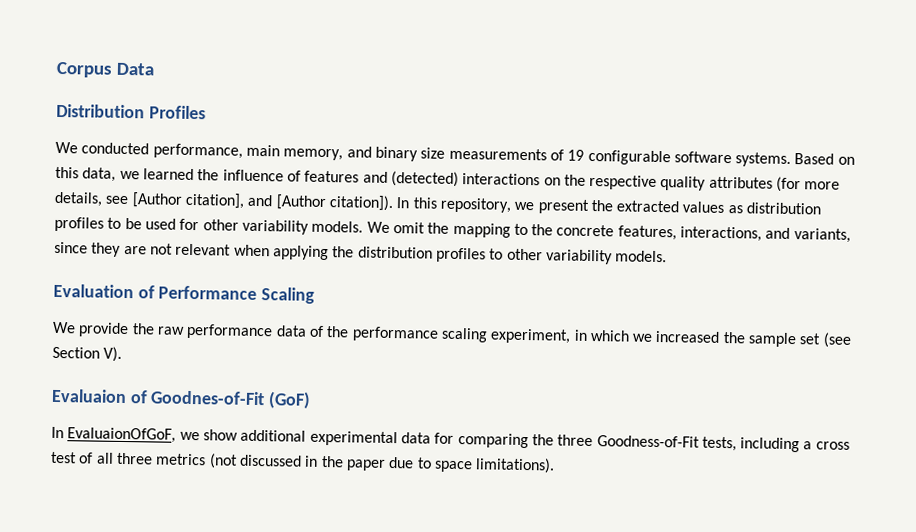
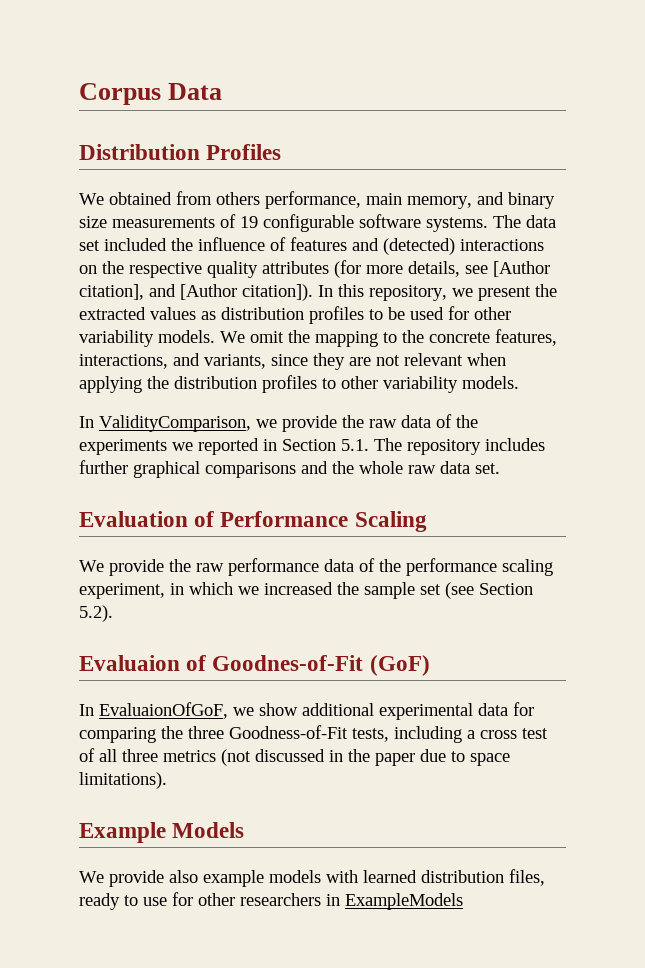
[81,142,150,155] conducted -> [109,191,260,205] obtained from others
[794,153,855,165] [55,166,194,182] Based on this data, we learned -> [493,215,556,228] [79,238,167,251] The data set included
(668, 256) none -> [79,414,478,432] [79,438,545,455] [79,460,500,478] // In ValidityComparison, we provide the raw data of the experiments we reported in Section 5.1. The repository includes further graphical comparisons and the whole raw data set.
[103,346,123,362] V). -> [79,605,113,622] 5.2).
(556, 465) none -> [79,822,245,843] [79,869,545,887] [79,892,463,910] // Example Models // We provide also example models with learned distribution files, ready to use for other researchers in ExampleModels

